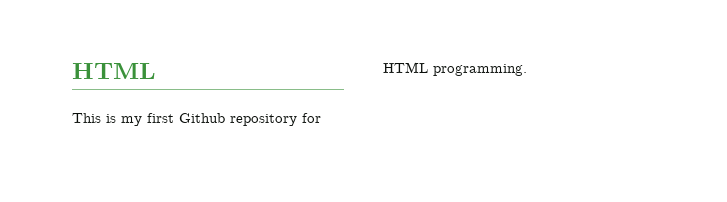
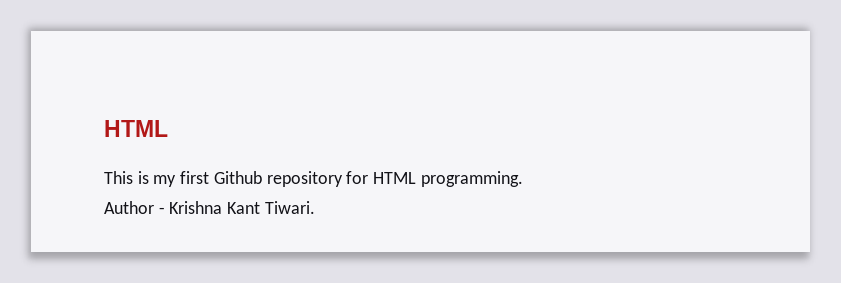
(527, 70) none -> [104,201,315,214] // Author - Krishna Kant Tiwari.

